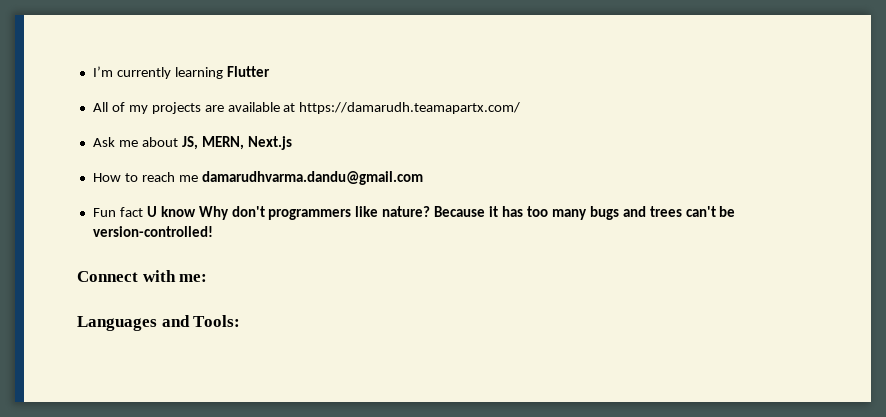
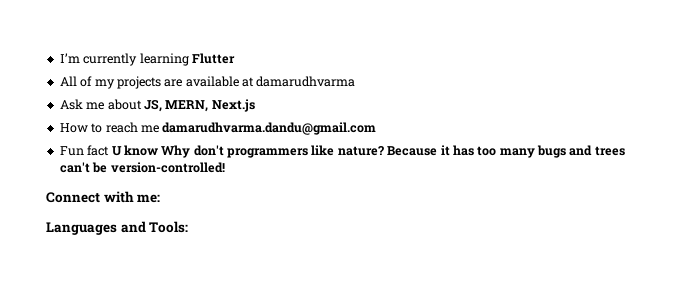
[299,102,521,114] https://damarudh.teamapartx.com/ -> [256,76,356,87] damarudhvarma

